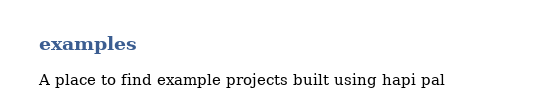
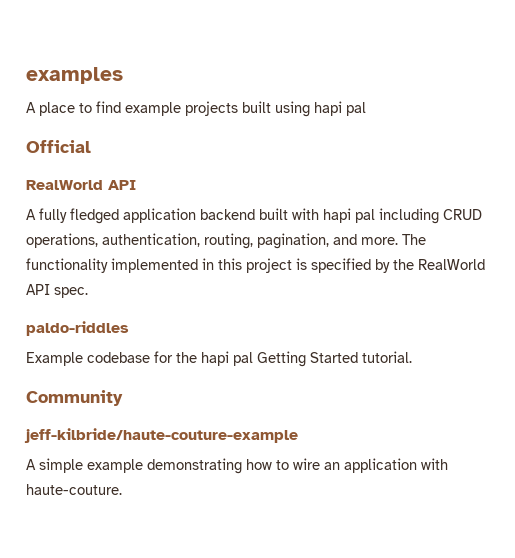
(445, 81) none -> [26,140,91,153] [26,180,136,190] [26,208,482,224] [26,233,426,249] [26,258,485,273] [26,284,88,298] [26,321,129,336] [26,351,412,367] [26,390,123,406] [24,428,298,443] [26,458,448,474] [26,484,122,495] // Official // RealWorld API // A fully fledged application backend built with hapi pal including CRUD operations, authentication, routing, pagination, and more. The functionality implemented in this project is specified by the RealWorld API spec. // paldo-riddles // Example codebase for the hapi pal Getting Started tutorial. // Community // jeff-kilbride/haute-couture-example // A simple example demonstrating how to wire an application with haute-couture.

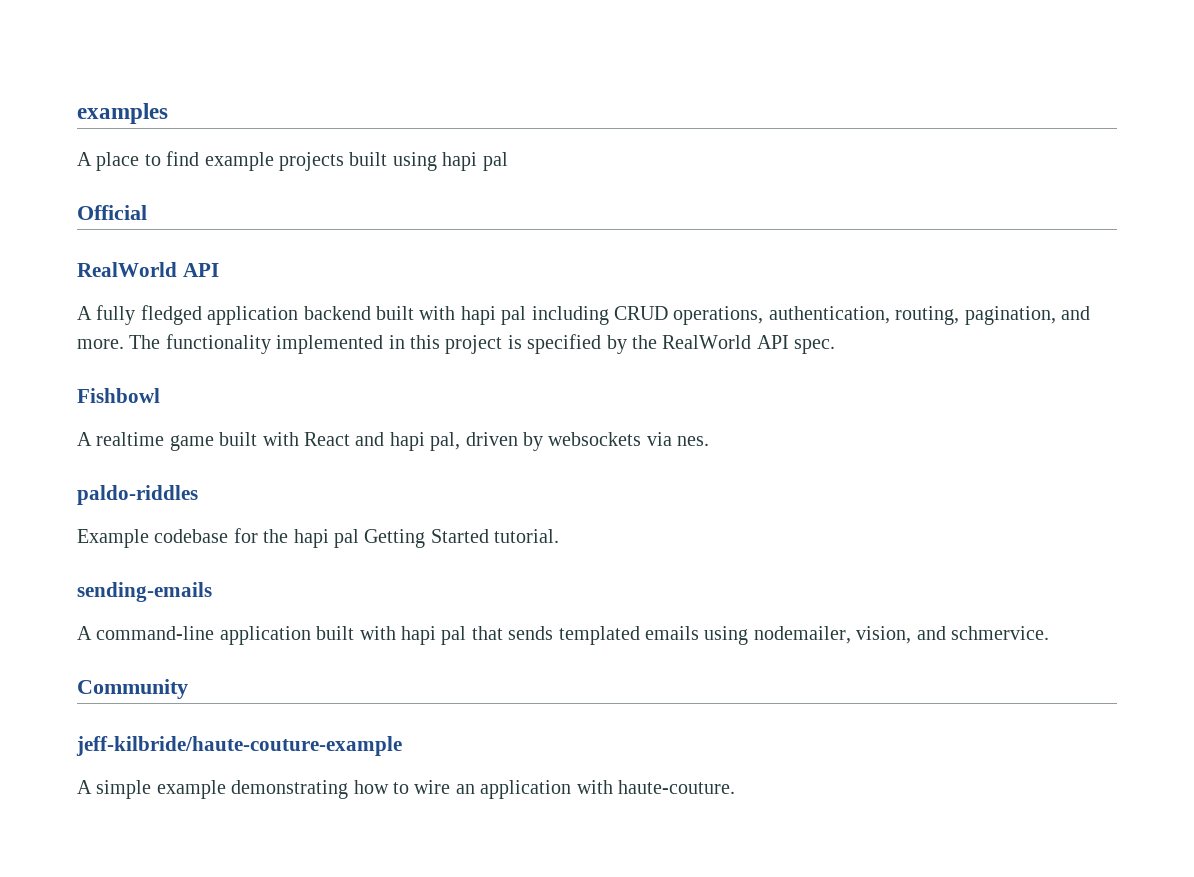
(88, 292) none -> [77,388,160,403] [77,432,710,451] // Fishbowl // A realtime game built with React and hapi pal, driven by websockets via nes.
(412, 357) none -> [77,582,212,602] [77,626,1049,645] // sending-emails // A command-line application built with hapi pal that sends templated emails using nodemailer, vision, and schmervice.

